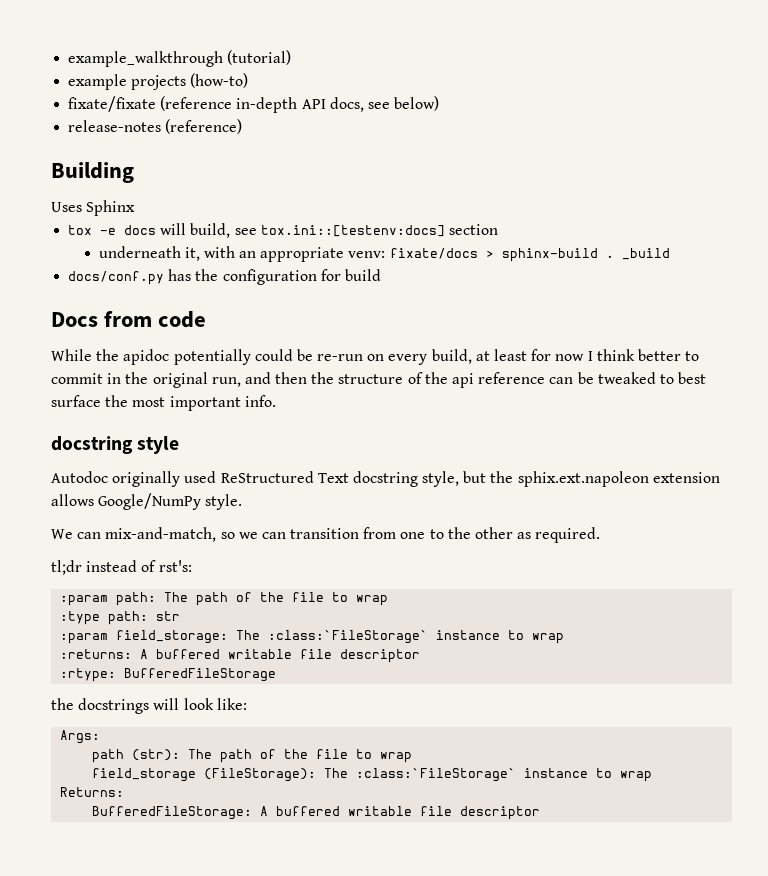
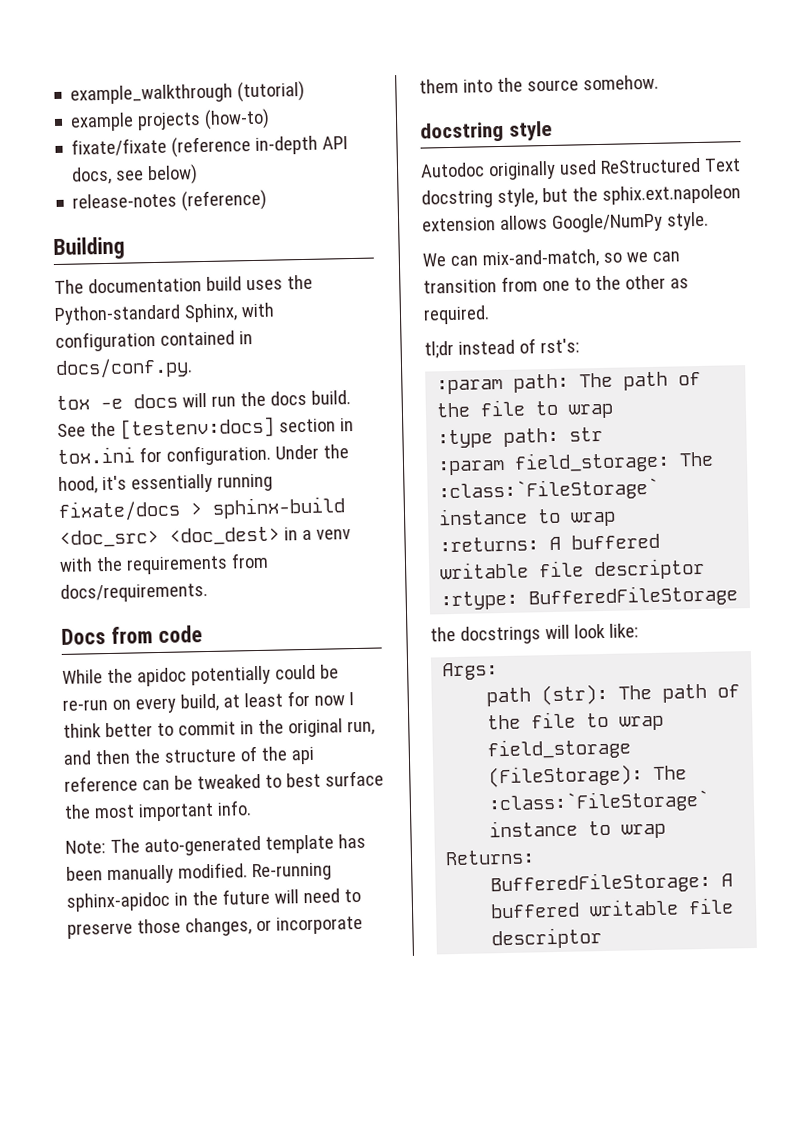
[51,200,136,216] [68,223,498,238] [98,246,670,262] [68,269,381,285] Uses Sphinx // tox -e docs will build, see tox.ini::[testenv:docs] section // underneath it, with an appropriate venv: fixate/docs > sphinx-build . _build // docs/conf.py has the configuration for build -> [54,274,313,295] [54,302,274,326] [55,330,253,353] [55,357,193,380] [56,390,351,411] [57,416,354,440] [57,444,349,466] [58,473,273,494] [58,496,346,522] [59,526,351,548] [59,552,269,575] [60,581,208,603] The documentation build uses the Python-standard Sphinx, with configuration contained in docs/conf.py. // tox -e docs will run the docs build. See the [testenv:docs] section in tox.ini for configuration. Under the hood, it's essentially running fixate/docs > sphinx-build <doc_src> <doc_dest> in a venv with the requirements from docs/requirements.
(276, 401) none -> [65,833,366,857] [66,862,332,885] [66,888,361,912] [67,915,363,939] [419,74,659,94] // Note: The auto-generated template has been manually modified. Re-running sphinx-apidoc in the future will need to preserve those changes, or incorporate them into the source somehow.

